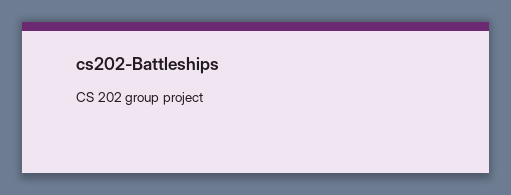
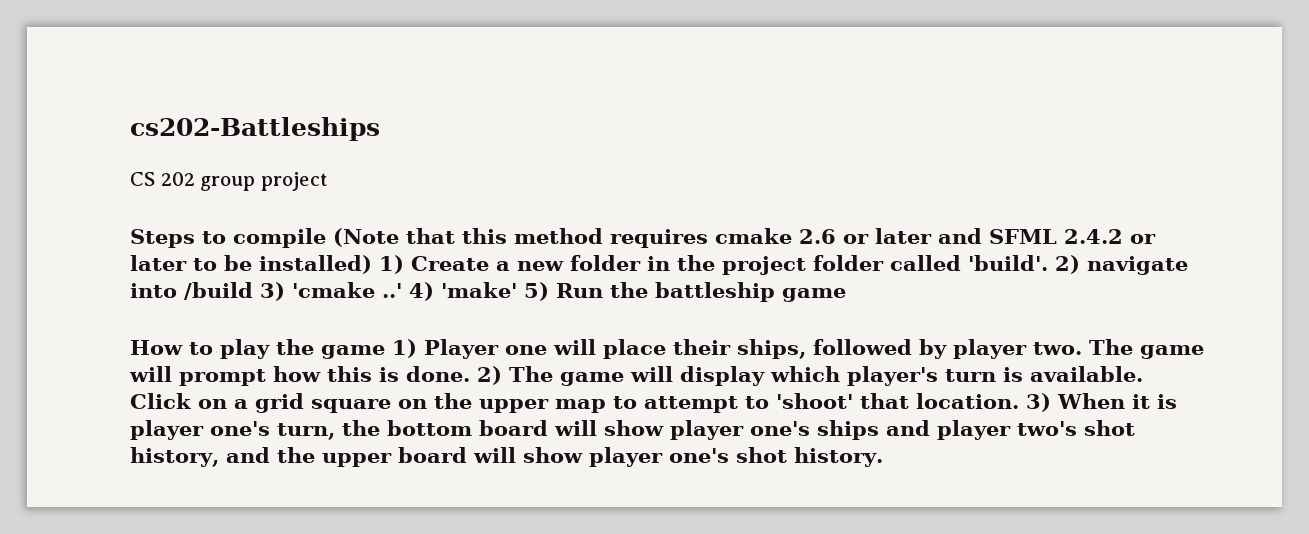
(203, 98) none -> [130,228,1156,248] [130,255,1188,275] [130,282,846,302] [130,339,1204,359] [129,366,1143,386] [130,393,1177,413] [130,420,1135,440] [130,447,883,467] // Steps to compile (Note that this method requires cmake 2.6 or later and SFML 2.4.2 or later to be installed) 1) Create a new folder in the project folder called 'build'. 2) navigate into /build 3) 'cmake ..' 4) 'make' 5) Run the battleship game // How to play the game 1) Player one will place their ships, followed by player two. The game will prompt how this is done. 2) The game will display which player's turn is available. Click on a grid square on the upper map to attempt to 'shoot' that location. 3) When it is player one's turn, the bottom board will show player one's ships and player two's shot history, and the upper board will show player one's shot history.

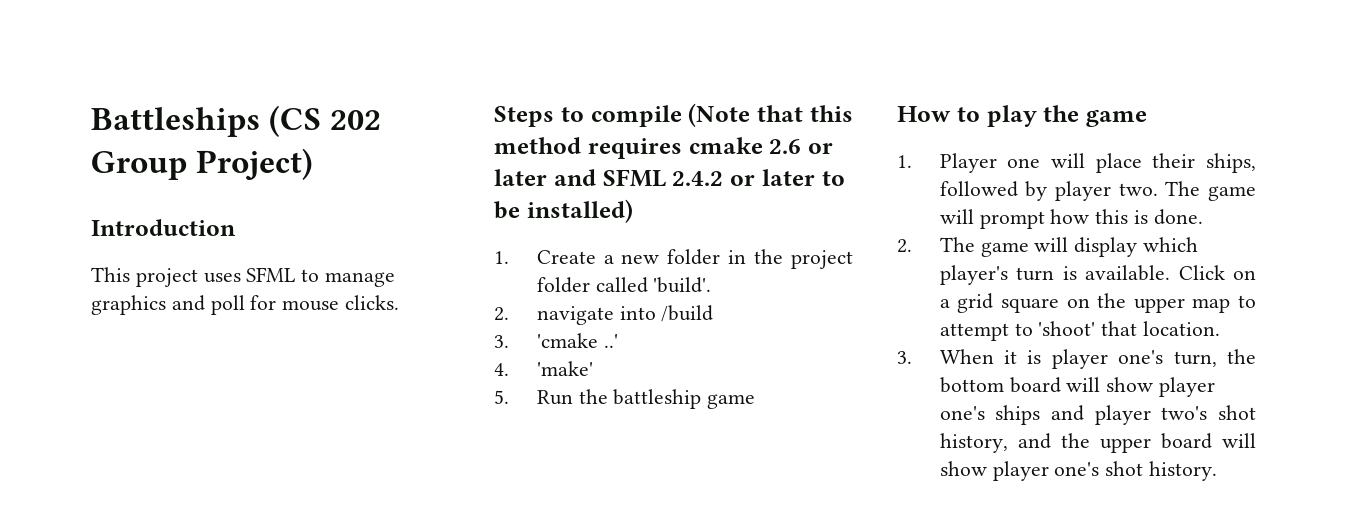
[130,117,380,141] [130,172,328,191] cs202-Battleships // CS 202 group project -> [91,105,382,137] [91,148,314,180] [91,219,236,236] [91,267,396,287] [91,295,400,315] Battleships (CS 202 Group Project) // Introduction // This project uses SFML to manage graphics and poll for mouse clicks.
[379,255,404,274] 1) -> [494,251,509,264] // 1.
[1055,255,1080,274] 2) -> [494,307,509,321] // 2.
[260,282,285,301] 3) -> [494,335,509,348] // 3.
[409,282,434,301] 4) -> [494,363,509,376] // 4.
[524,282,549,301] 5) -> [494,390,509,404] // 5.
[392,339,417,358] 1) -> [897,155,912,168] // 1.
[477,366,502,385] 2) -> [897,239,912,253] // 2.
[1026,393,1051,412] 3) -> [897,351,912,364] // 3.

